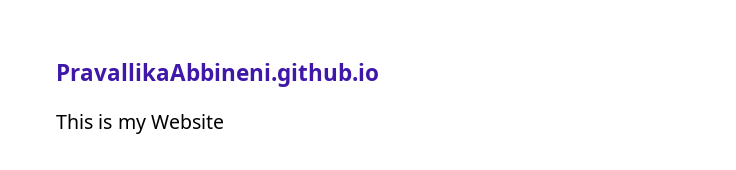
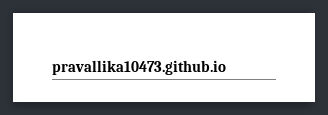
[56,63,379,87] [56,114,224,134] PravallikaAbbineni.github.io // This is my Website -> [52,60,226,75] pravallika10473.github.io

